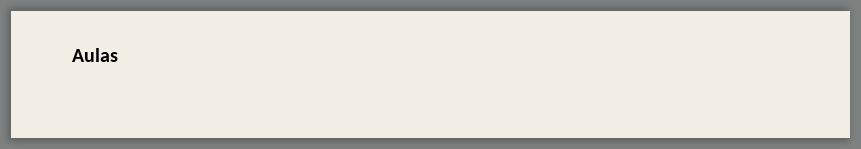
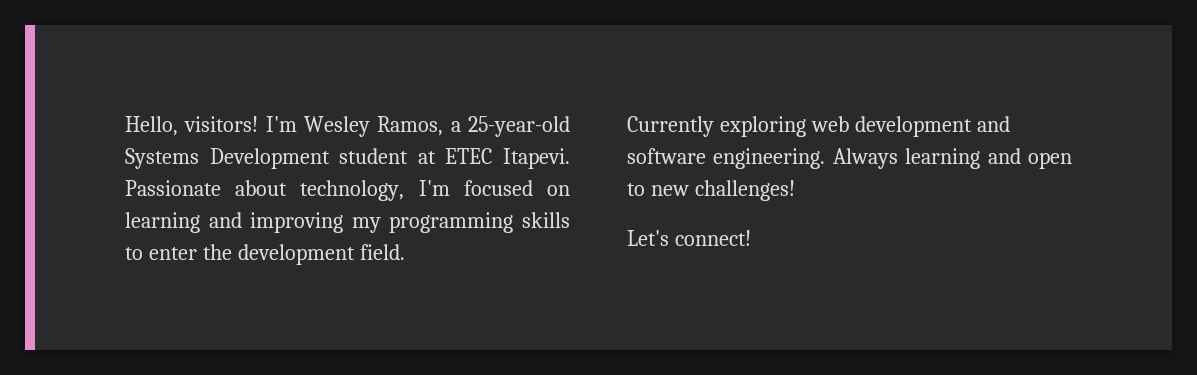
[72,48,118,62] Aulas -> [125,116,570,137] [125,148,570,169] [125,180,570,201] [125,212,570,233] [125,244,405,265] [627,116,1010,137] [627,148,1072,169] [627,180,795,201] [627,230,751,246] Hello, visitors! I'm Wesley Ramos, a 25-year-old Systems Development student at ETEC Itapevi. Passionate about technology, I'm focused on learning and improving my programming skills to enter the development field. // Currently exploring web development and software engineering. Always learning and open to new challenges! // Let's connect!

